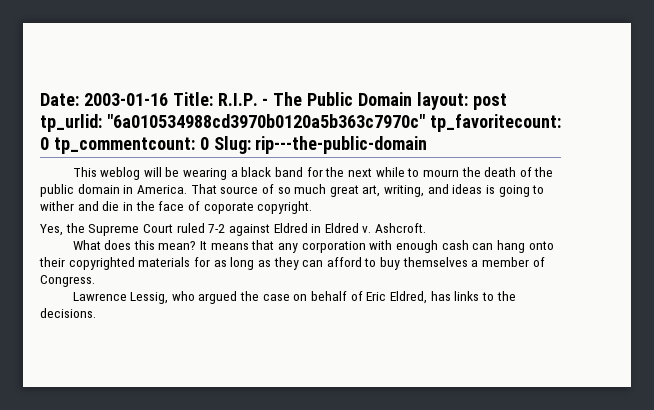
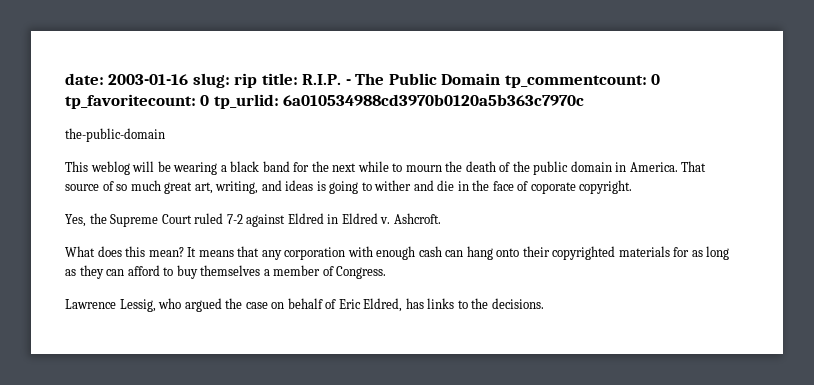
[40,92,213,106] Date: 2003-01-16 Title: -> [65,73,298,88] date: 2003-01-16 slug: rip title:
[416,92,507,110] [40,114,561,132] [40,136,428,154] layout: post tp_urlid: "6a010534988cd3970b0120a5b363c7970c" tp_favoritecount: 0 tp_commentcount: 0 Slug: rip---the-public-domain -> [504,74,661,88] [65,94,585,109] [65,128,165,142] tp_commentcount: 0 tp_favoritecount: 0 tp_urlid: 6a010534988cd3970b0120a5b363c7970c // the-public-domain

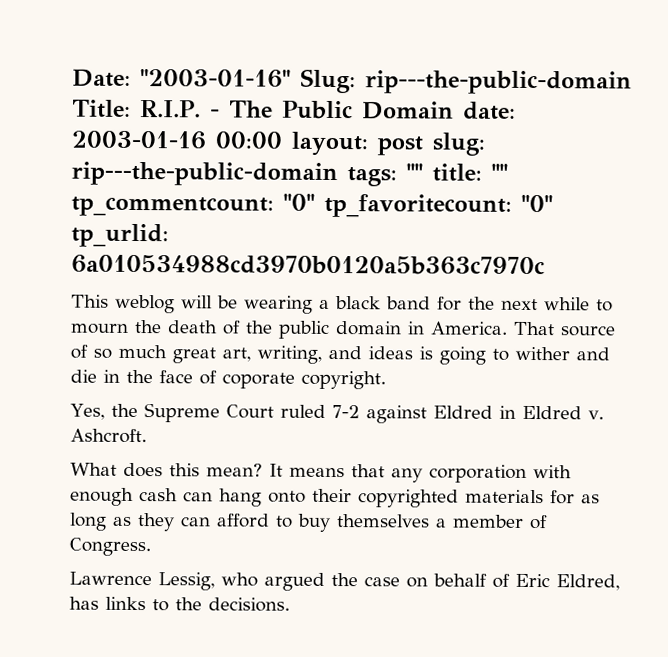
[65,73,298,88] date: 2003-01-16 slug: rip title: -> [72,68,632,95] [72,99,131,118] Date: "2003-01-16" Slug: rip---the-public-domain Title:
[504,74,661,88] [65,94,210,109] tp_commentcount: 0 tp_favoritecount: 0 -> [462,101,516,120] [71,130,485,157] [71,161,508,187] [71,193,553,218] date: 2003-01-16 00:00 layout: post slug: rip---the-public-domain tags: "" title: "" tp_commentcount: "0" tp_favoritecount: "0"
[65,128,165,142] // the-public-domain -> (545, 265) none

